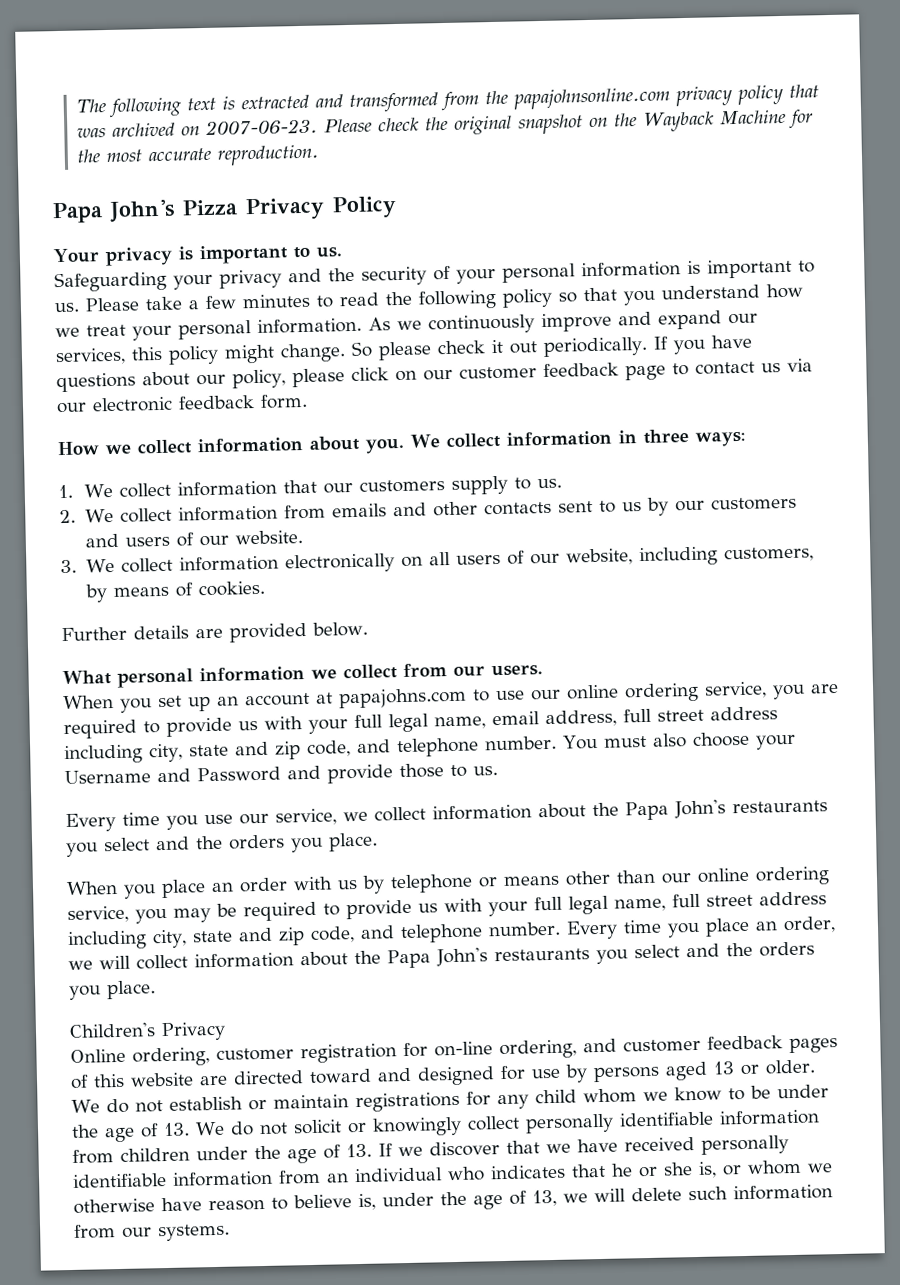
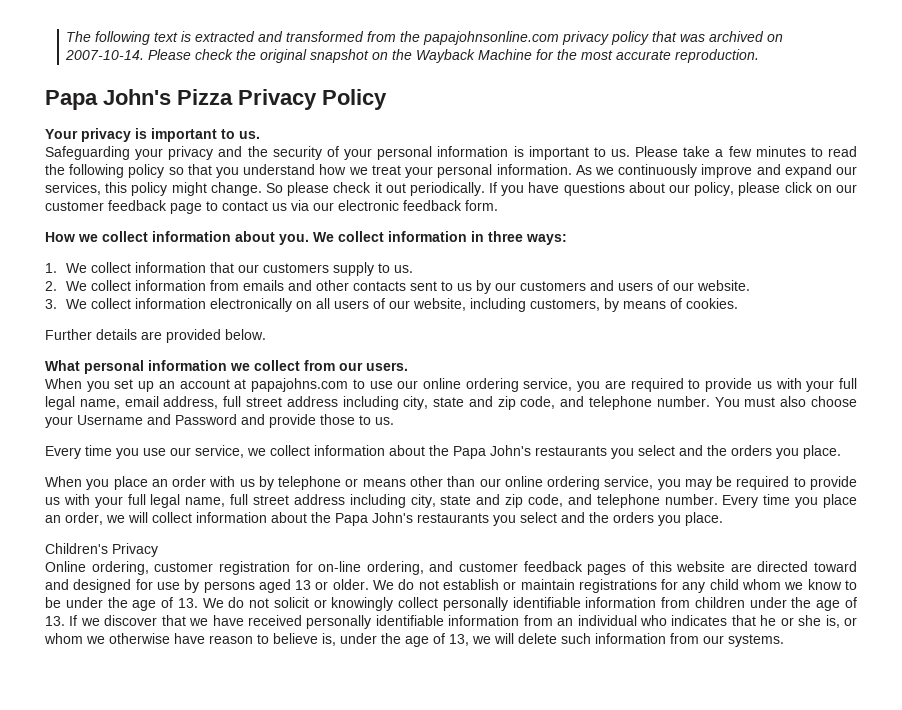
[205,118,319,135] 2007-06-23. -> [65,50,145,60] 2007-10-14.

